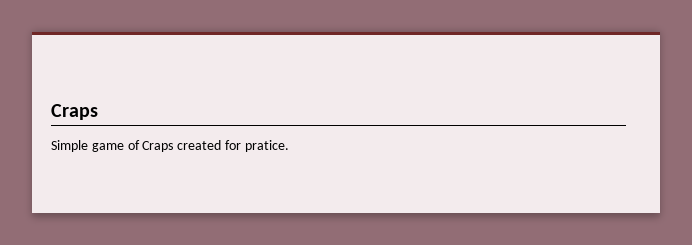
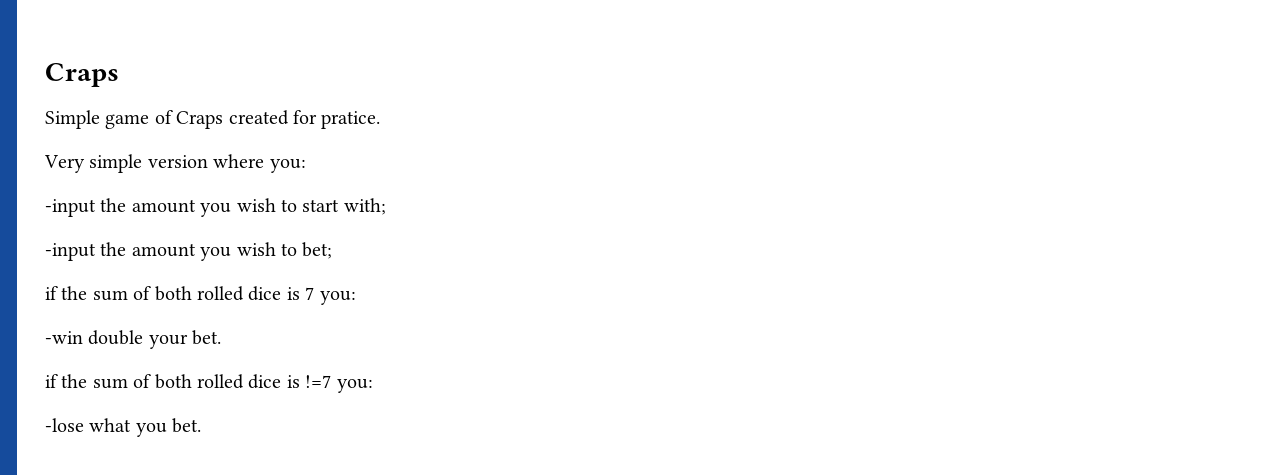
(289, 146) none -> [44,154,306,173] [45,198,386,217] [45,242,333,261] [45,286,356,305] [45,330,222,349] [45,374,373,393] [45,418,202,437] // Very simple version where you: // -input the amount you wish to start with; // -input the amount you wish to bet; // if the sum of both rolled dice is 7 you: // -win double your bet. // if the sum of both rolled dice is !=7 you: // -lose what you bet.

